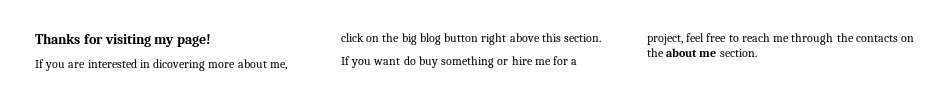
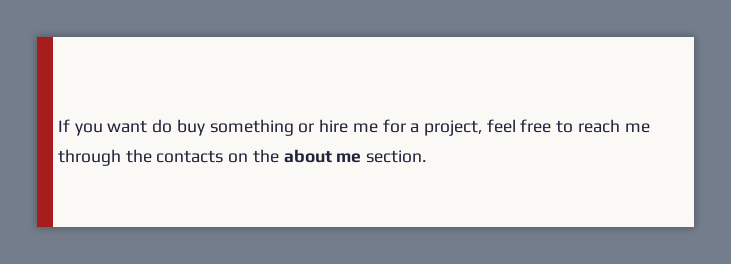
[35,33,212,47] [35,59,287,71] [341,33,602,45] Thanks for visiting my page! // If you are interested in dicovering more about me, click on the big blog button right above this section. // -> (58, 125) none

